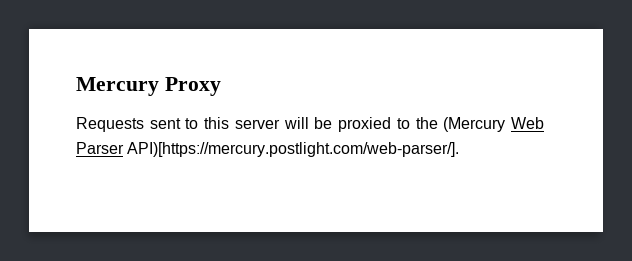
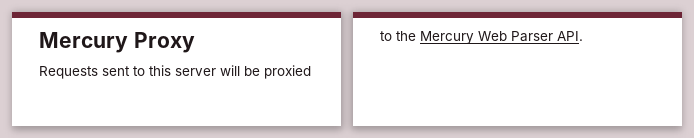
[443,117,506,132] (Mercury -> [420,31,474,44] Mercury
[127,142,460,157] API)[https://mercury.postlight.com/web-parser/]. -> [557,31,583,41] API.

